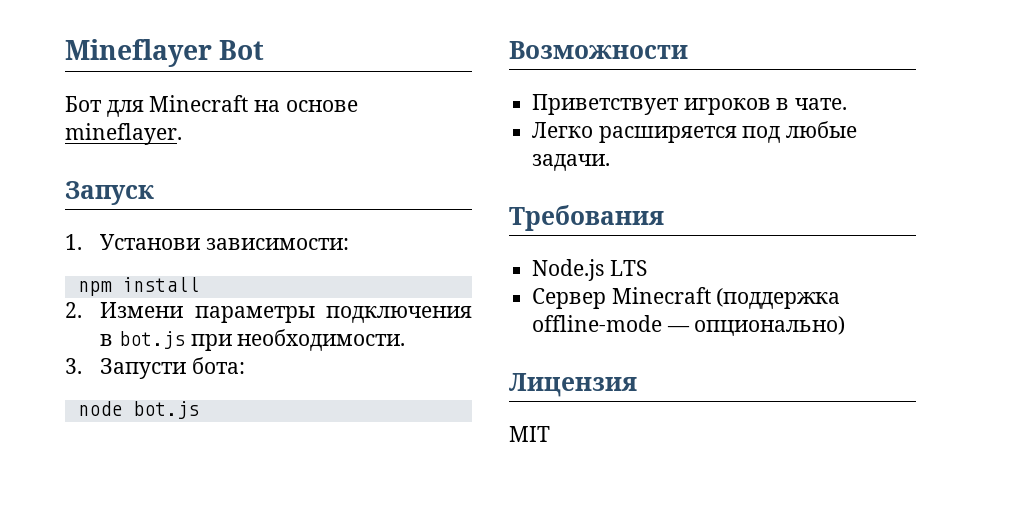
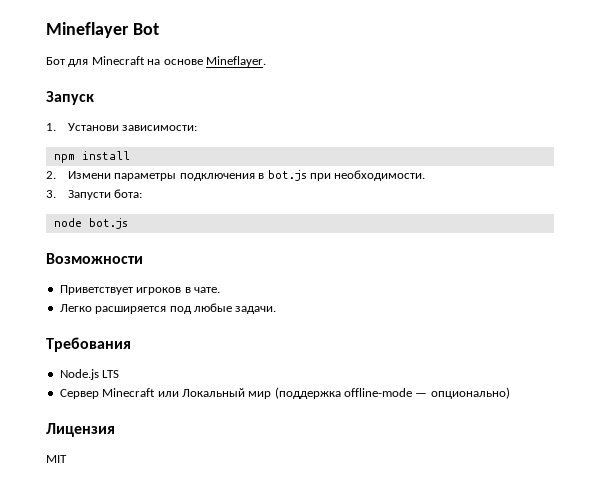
[65,123,182,145] mineflayer. -> [205,56,266,67] Mineflayer.
(711, 295) none -> [157,388,272,399] или Локальный мир

